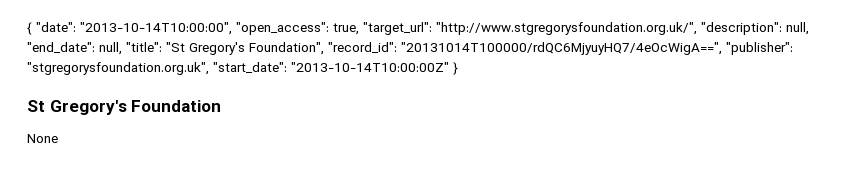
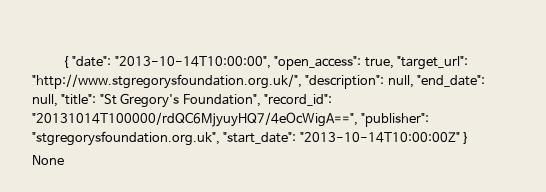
[27,100,222,115] // St Gregory's Foundation -> (470, 138) none

